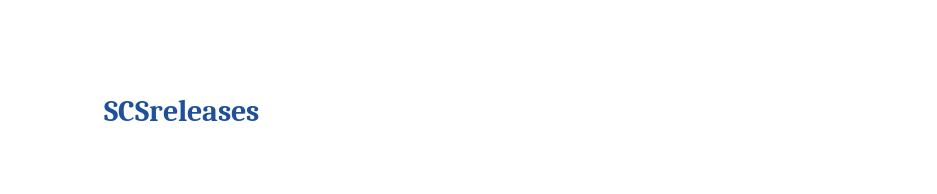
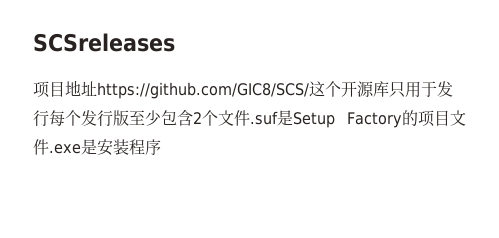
(259, 110) none -> [33,80,453,99] [33,110,466,128] [33,139,161,156] // 项目地址https://github.com/GIC8/SCS/这个开源库只用于发行每个发行版至少包含2个文件.suf是Setup Factory的项目文件.exe是安装程序

